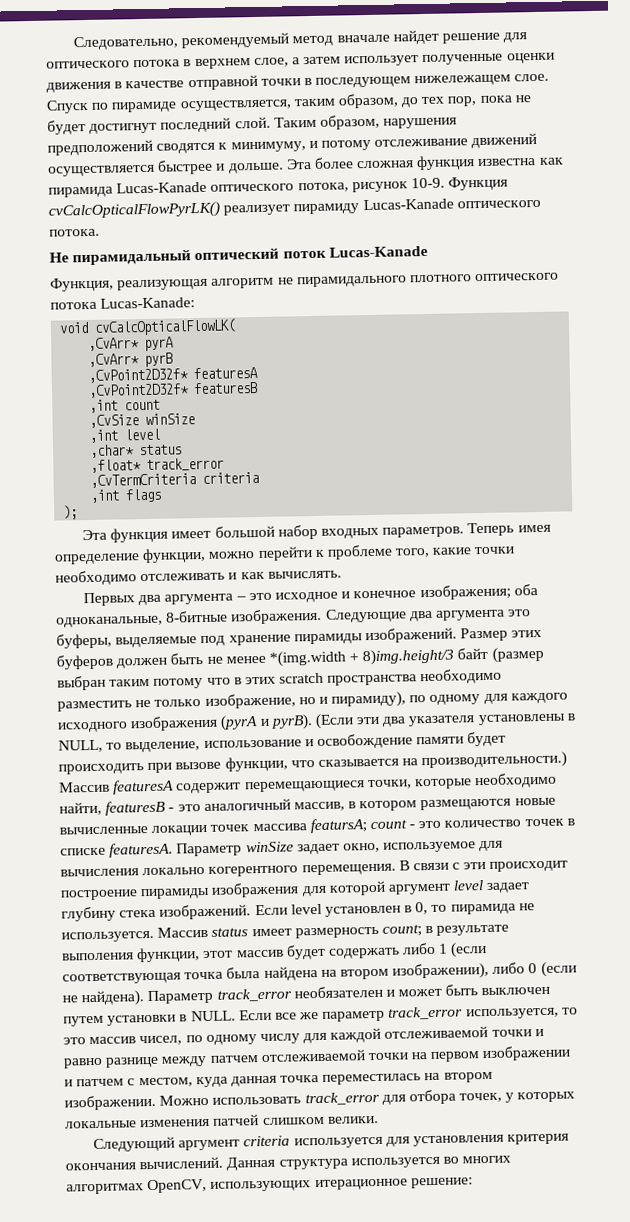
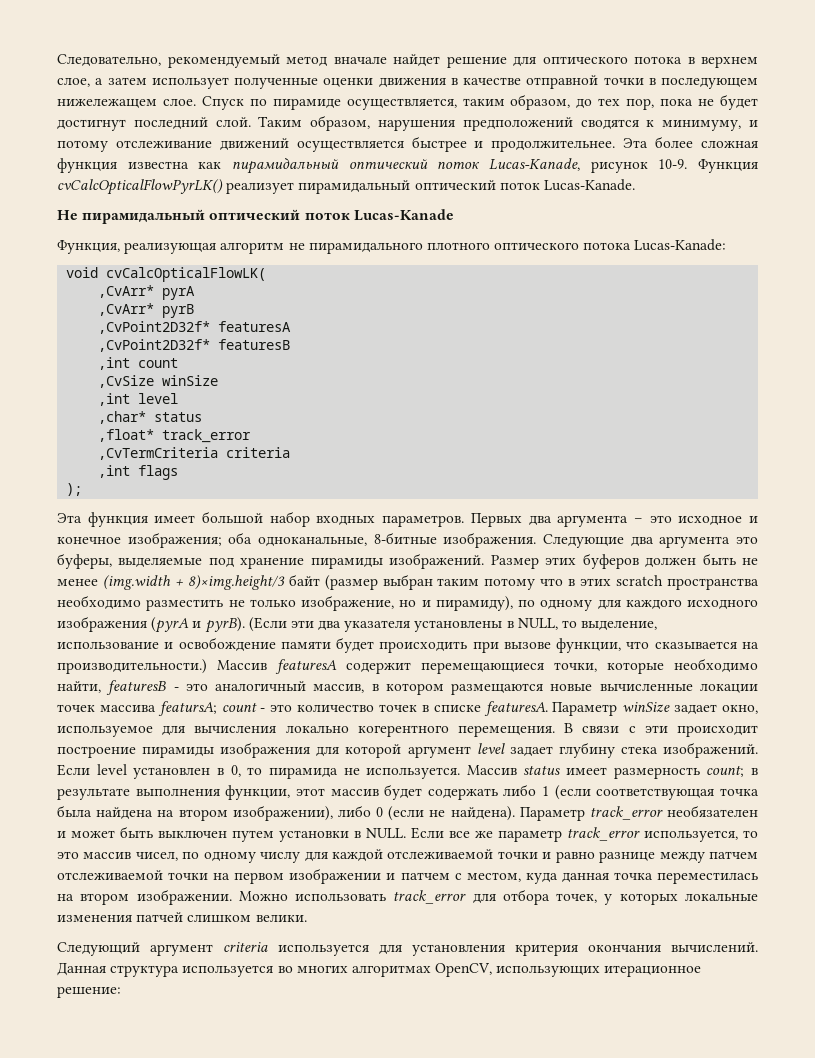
[228,162,284,174] дольше. -> [491,140,616,152] продолжительнее.
[48,181,349,198] пирамида Lucas-Kanade оптического потока, -> [232,157,581,174] пирамидальный оптический поток Lucas-Kanade,
[293,198,541,215] [49,228,100,237] пирамиду Lucas-Kanade оптического потока. -> [298,179,635,194] пирамидальный оптический поток Lucas-Kanade.
[467,522,551,537] [54,544,516,565] [55,570,342,586] Теперь имея определение функции, можно перейти к проблеме того, какие точки необходимо отслеживать и как вычислять. // -> (465, 521) none
[268,648,455,667] *(img.width + 8)img.height/3 -> [102,575,285,590] (img.width + 8)×img.height/3
[62,952,134,961] выполения -> [135,789,220,796] выполнения

